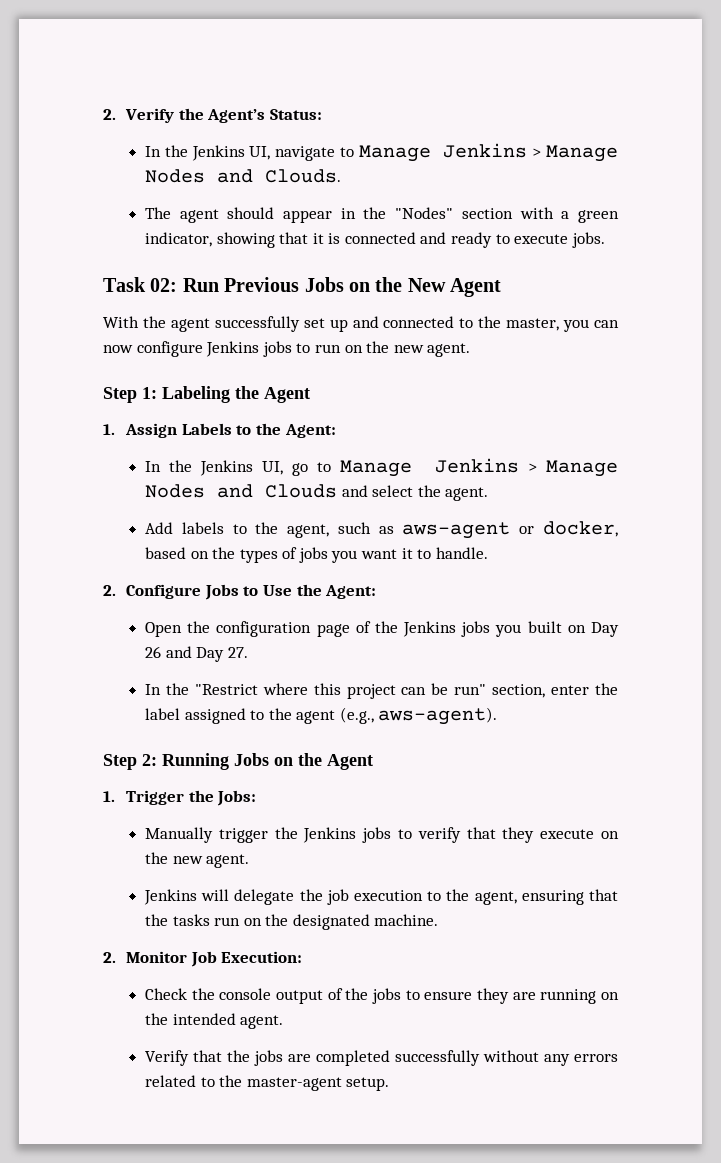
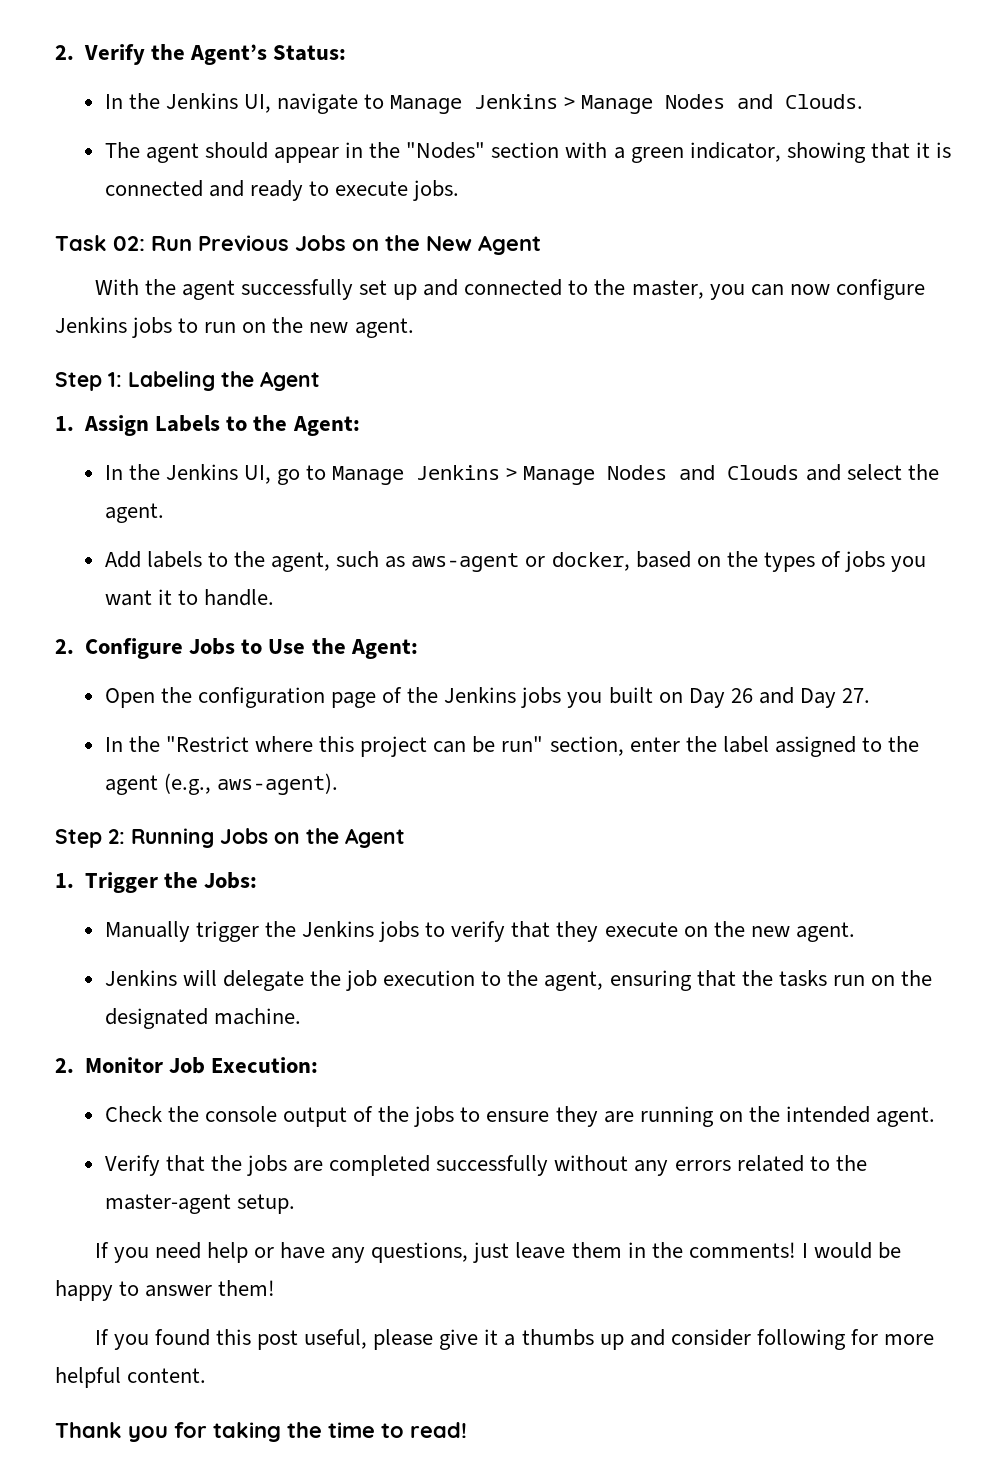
(390, 1084) none -> [94,1242,901,1263] [55,1280,276,1301] [94,1329,934,1350] [55,1367,207,1388] [55,1422,467,1442] // If you need help or have any questions, just leave them in the comments! I would be happy to answer them! // If you found this post useful, please give it a thumbs up and consider following for more helpful content. // Thank you for taking the time to read!

